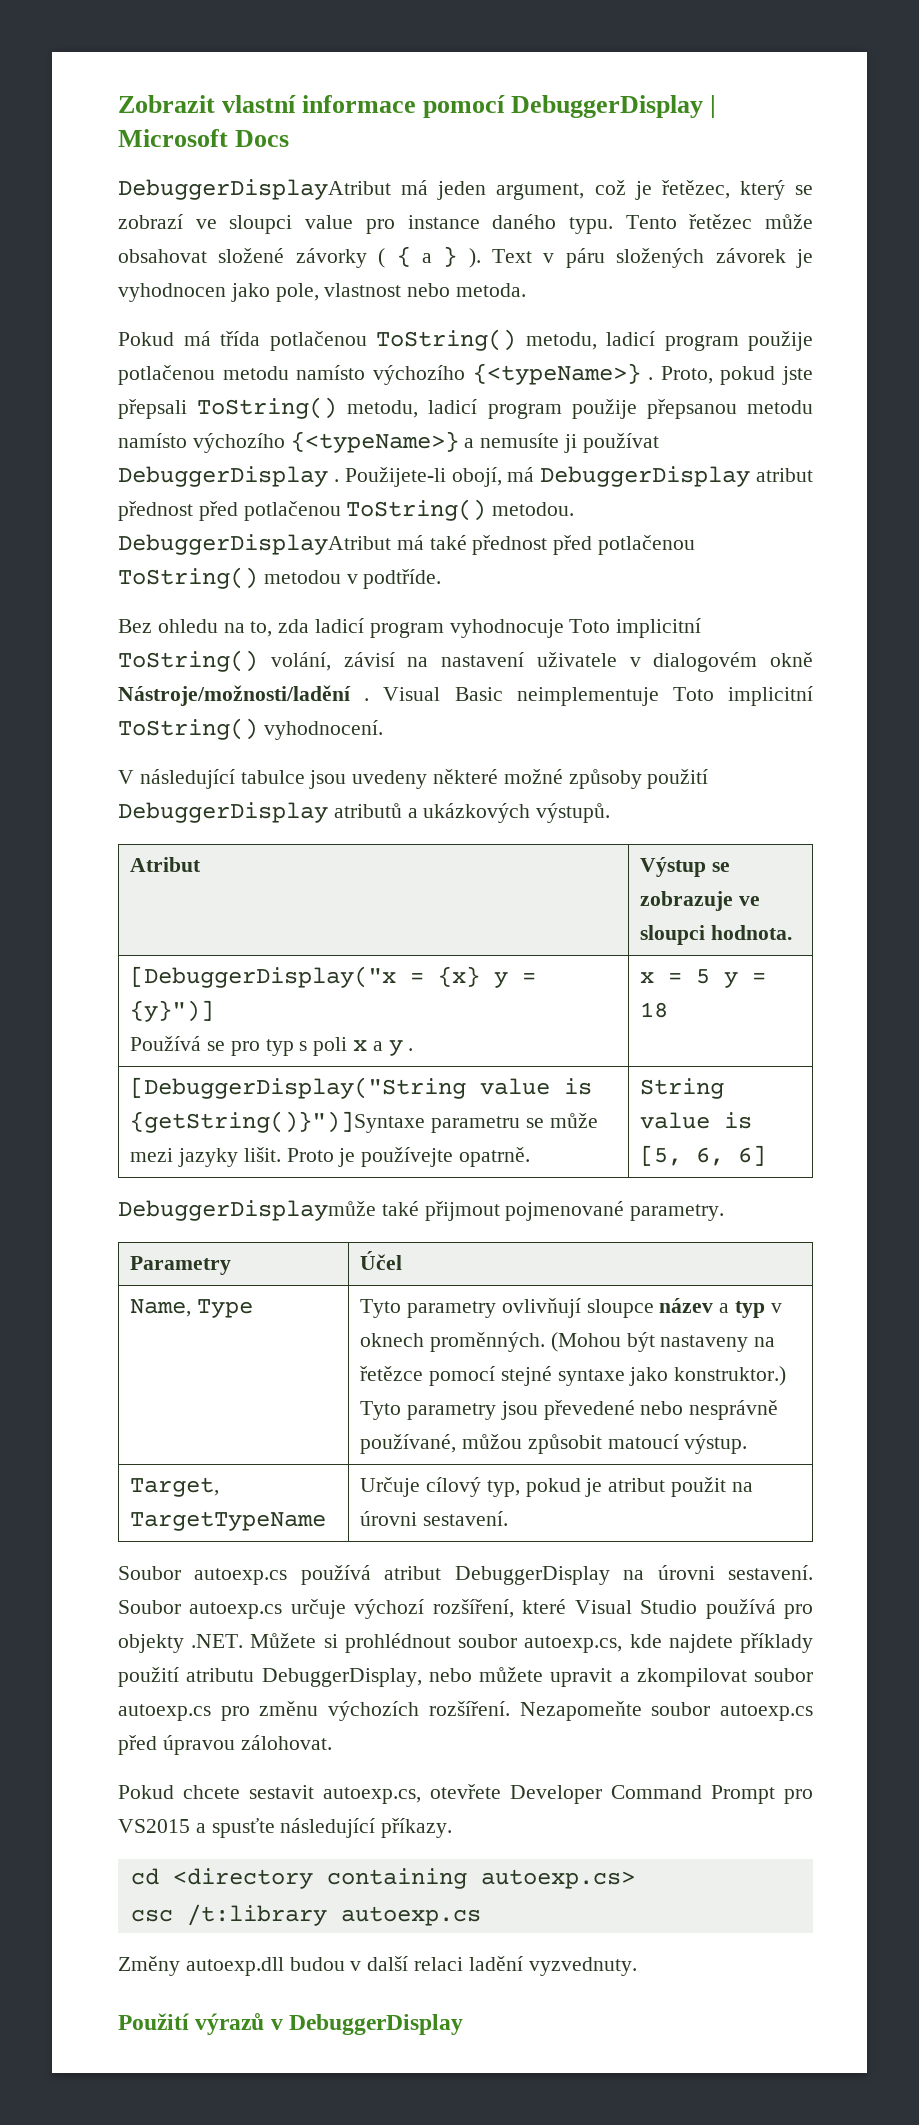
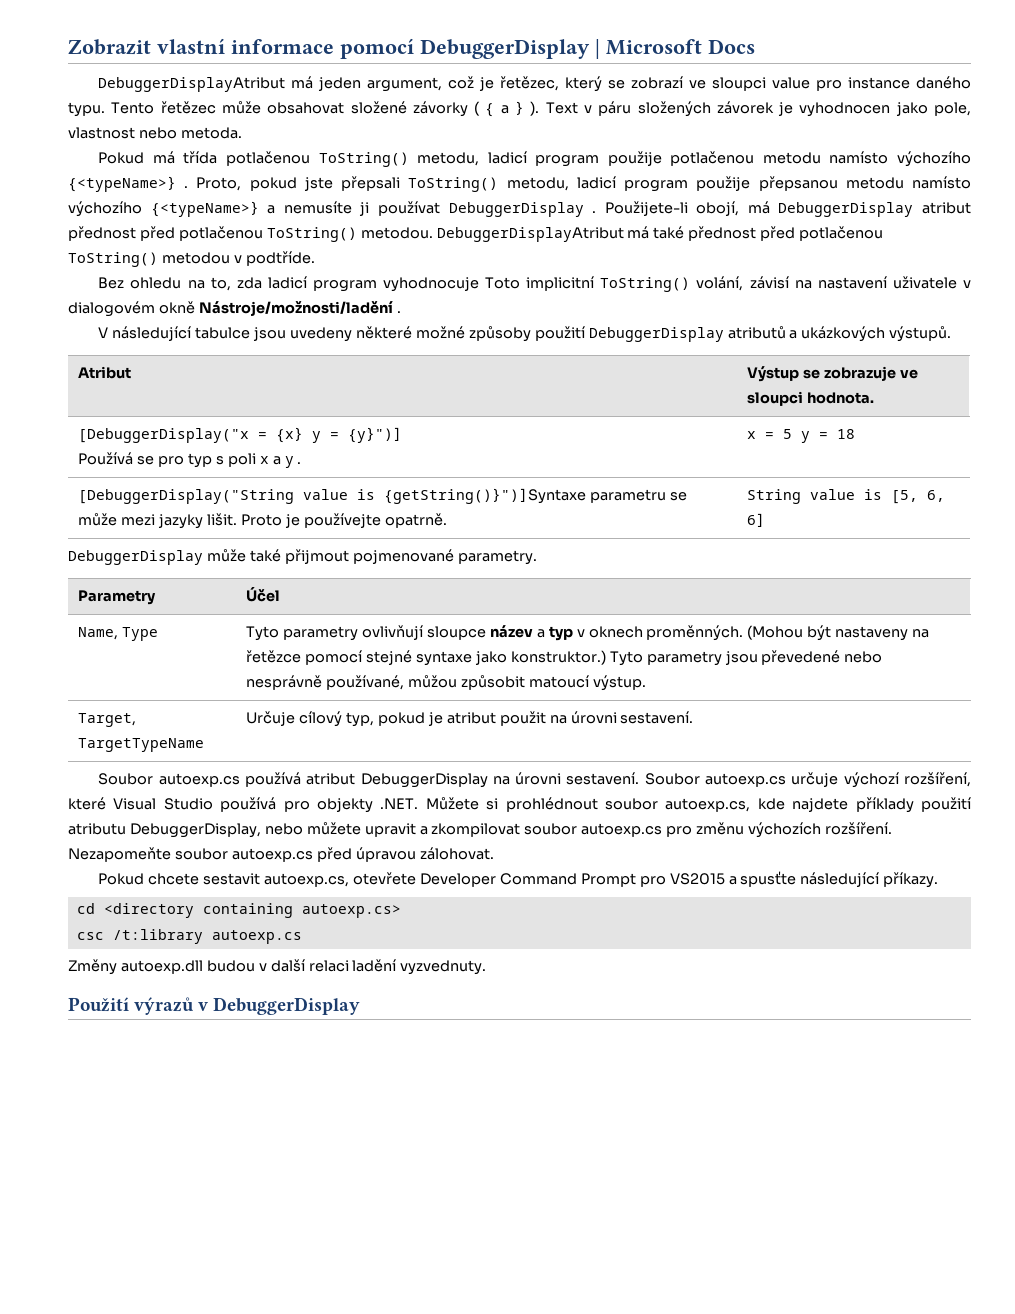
[383,686,813,706] [118,718,383,740] Visual Basic neimplementuje Toto implicitní ToString() vyhodnocení. -> (401, 312) none
[118,1200,376,1221] DebuggerDisplaymůže -> [68,549,246,565] DebuggerDisplay může

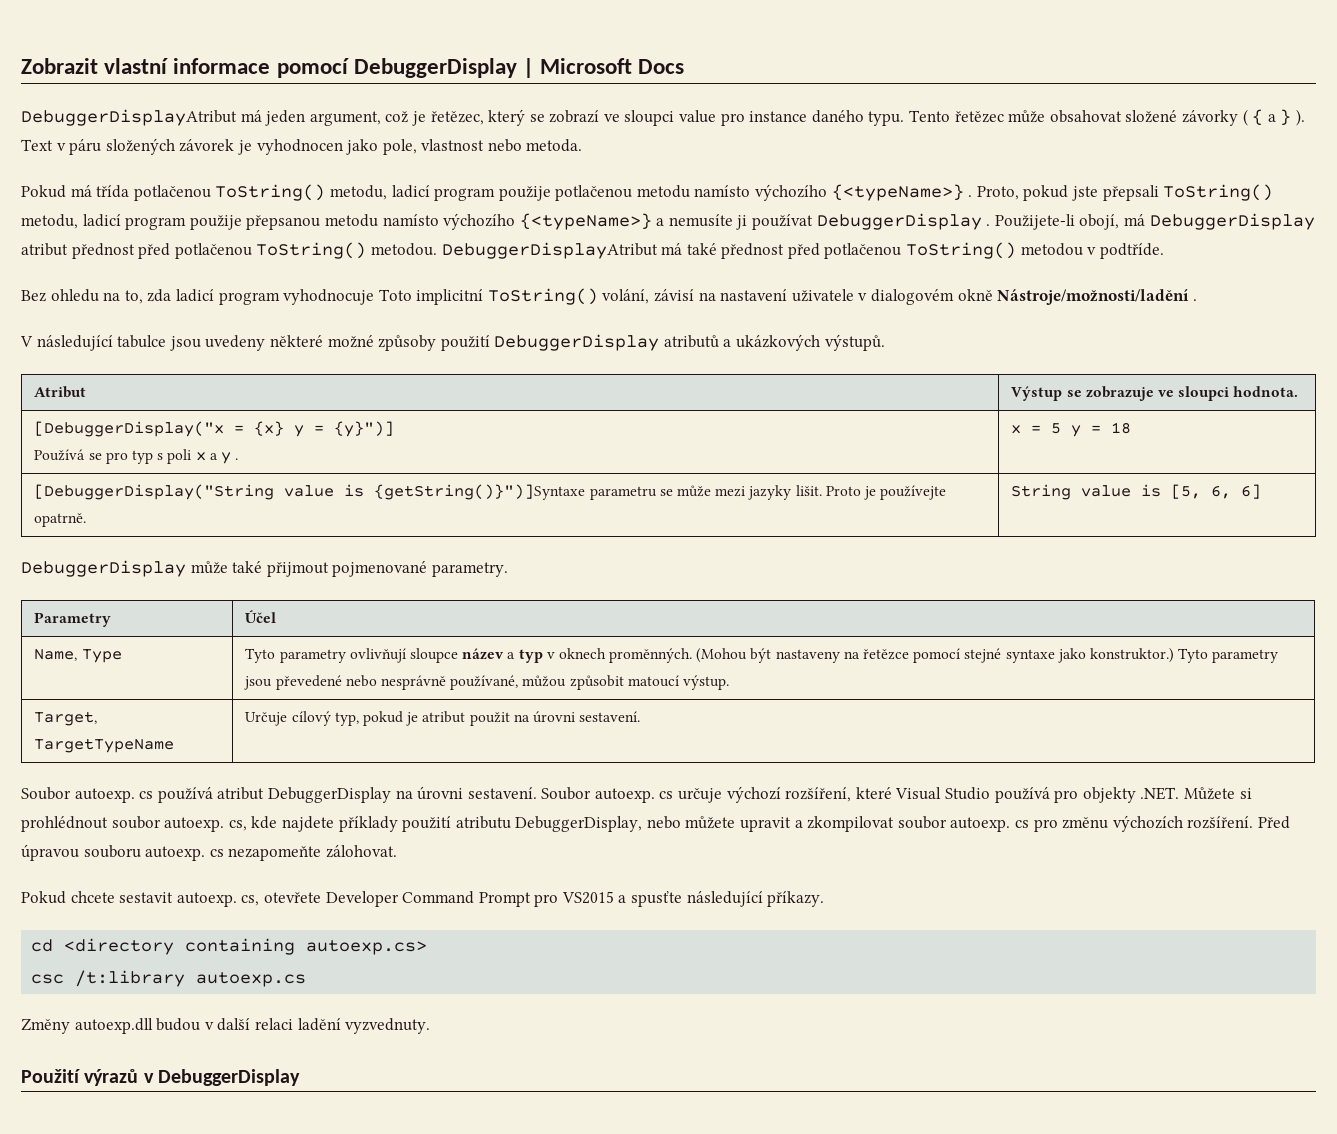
[158,773,240,787] autoexp.cs -> [74,788,154,803] autoexp. cs
[705,773,787,787] autoexp.cs -> [594,788,674,803] autoexp. cs
[665,798,751,812] autoexp.cs, -> [164,817,247,832] autoexp. cs,
[581,823,663,837] autoexp.cs -> [950,817,1030,832] autoexp. cs
[68,847,416,862] Nezapomeňte soubor autoexp.cs před úpravou -> [1257,816,1290,829] [21,844,322,861] Před úpravou souboru autoexp. cs nezapomeňte
[264,873,350,887] autoexp.cs, -> [176,892,260,907] autoexp. cs,

